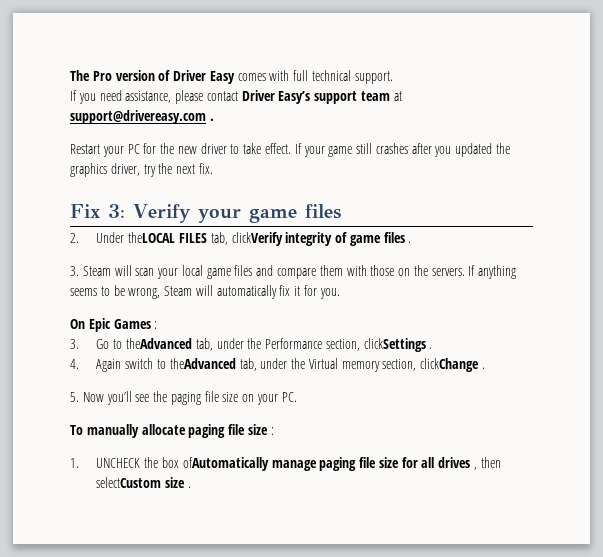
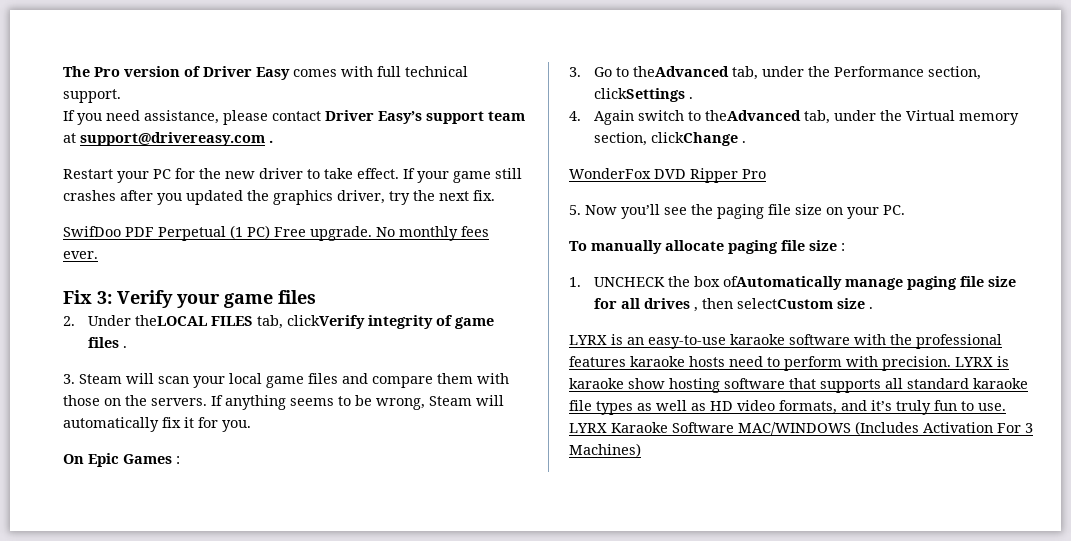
(213, 168) none -> [63,225,489,241] [63,251,98,259] // SwifDoo PDF Perpetual (1 PC) Free upgrade. No monthly fees ever.
(485, 368) none -> [569,168,766,183] // WonderFox DVD Ripper Pro
(191, 487) none -> [569,334,1002,349] [569,356,1009,371] [569,378,1028,393] [569,400,1006,415] [569,421,1033,435] [569,443,641,457] // LYRX is an easy-to-use karaoke software with the professional features karaoke hosts need to perform with precision. LYRX is karaoke show hosting software that supports all standard karaoke file types as well as HD video formats, and it’s truly fun to use. LYRX Karaoke Software MAC/WINDOWS (Includes Activation For 3 Machines)

